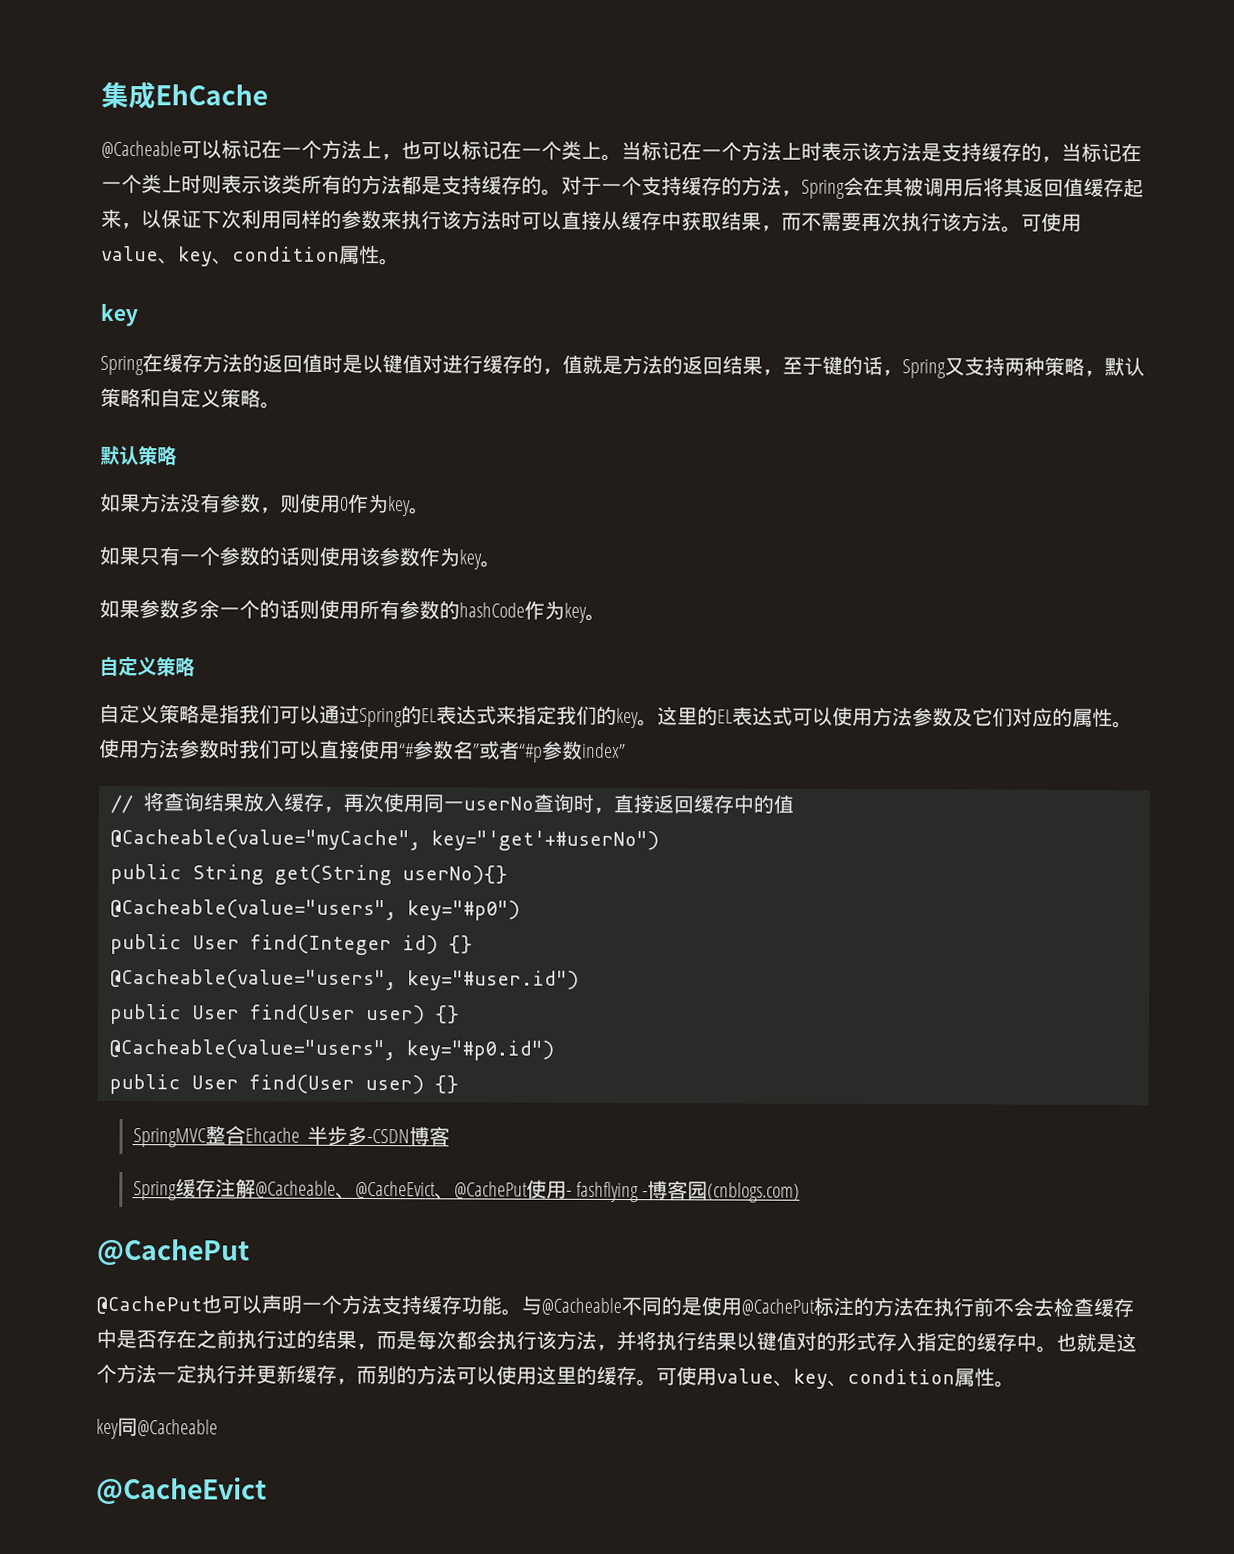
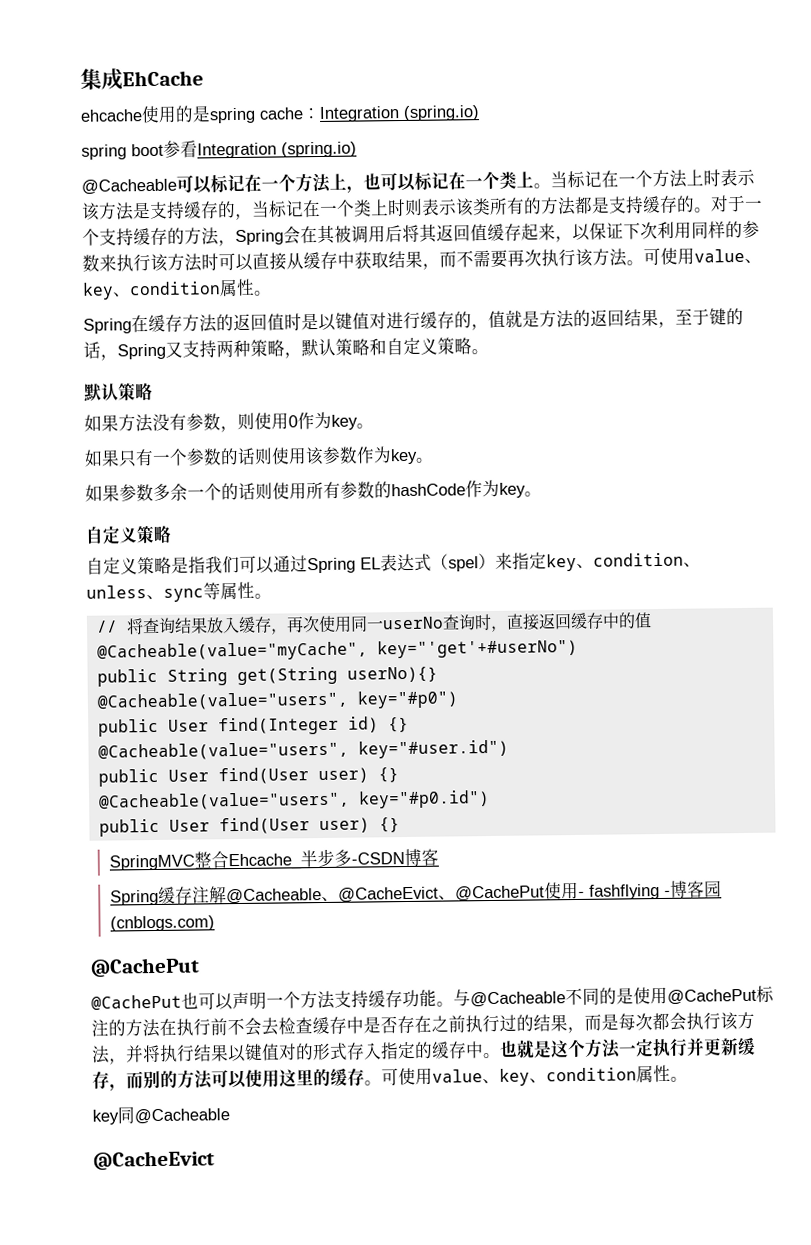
(268, 95) none -> [80,105,480,124] [81,140,357,160] // ehcache使用的是spring cache：Integration (spring.io) // spring boot参看Integration (spring.io)
[100,303,138,327] // key -> (272, 293) none
[401,705,1133,729] [99,738,626,763] 的EL表达式来指定我们的key。这里的EL表达式可以使用方法参数及它们对应的属性。使用方法参数时我们可以直接使用“#参数名”或者“#p参数index” -> [360,552,701,572] [86,581,272,602] EL表达式（spel）来指定key、condition、unless、sync等属性。

